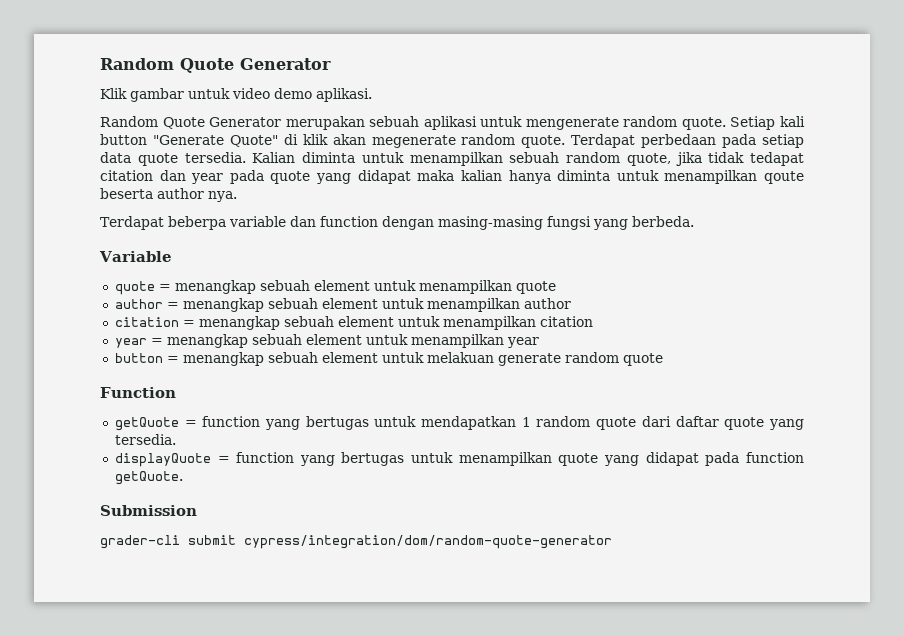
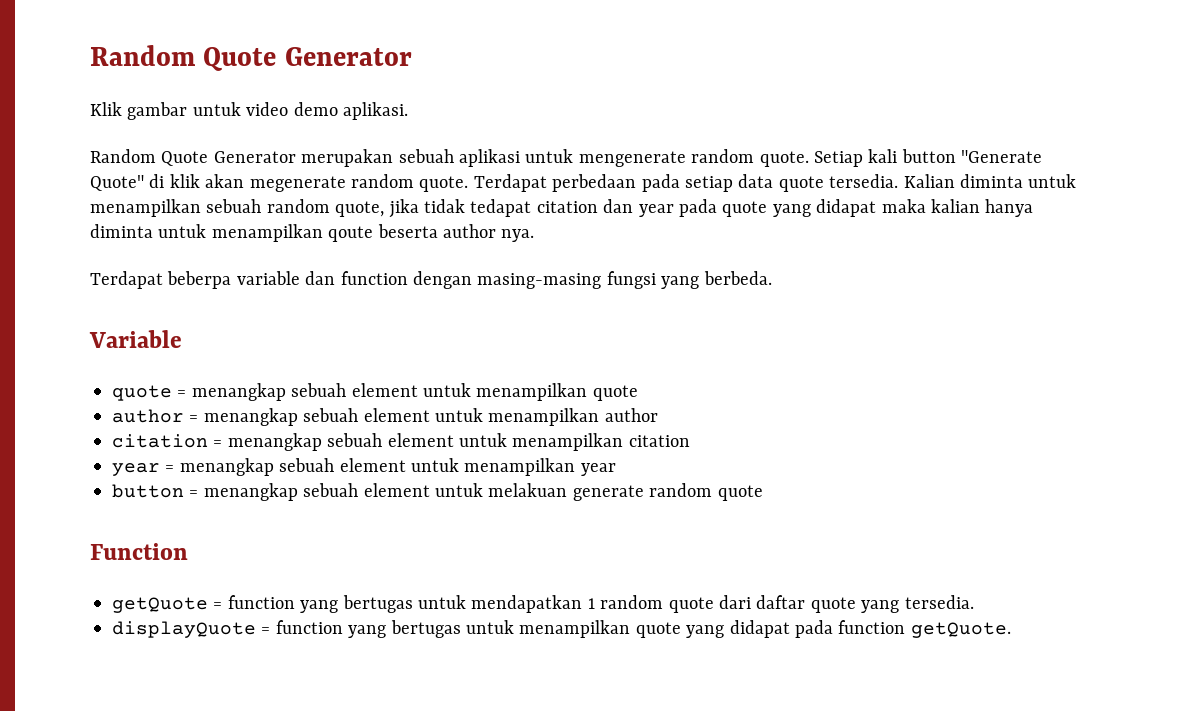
[100,505,197,516] [100,535,612,549] // Submission // grader-cli submit cypress/integration/dom/random-quote-generator -> (1011, 630) none

